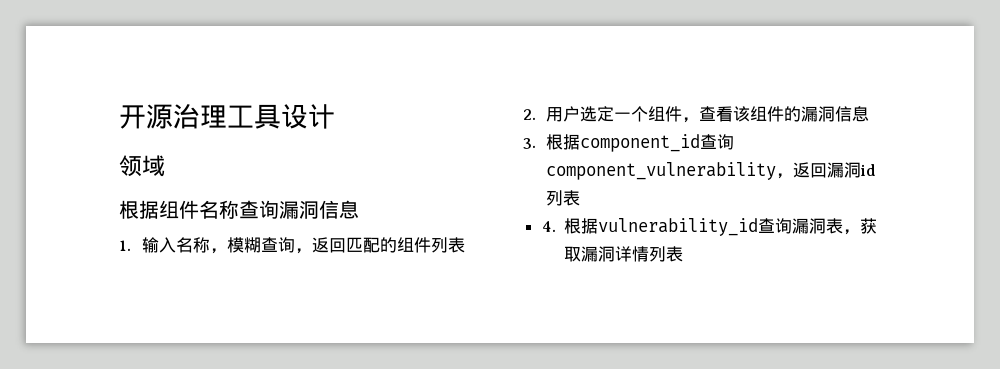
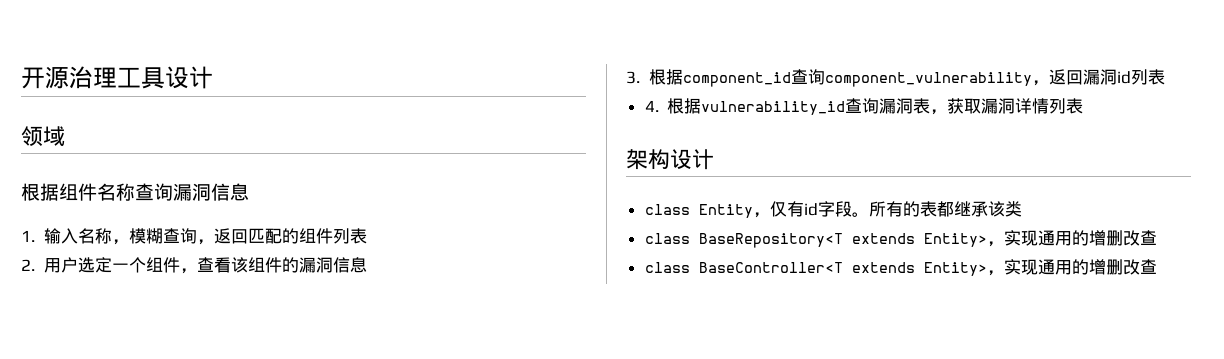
(684, 254) none -> [626,149,714,170] [644,201,1022,218] [644,230,1157,248] [644,259,1157,276] // 架构设计 // class Entity，仅有id字段。所有的表都继承该类 // class BaseRepository<T extends Entity>，实现通用的增删改查 // class BaseController<T extends Entity>，实现通用的增删改查

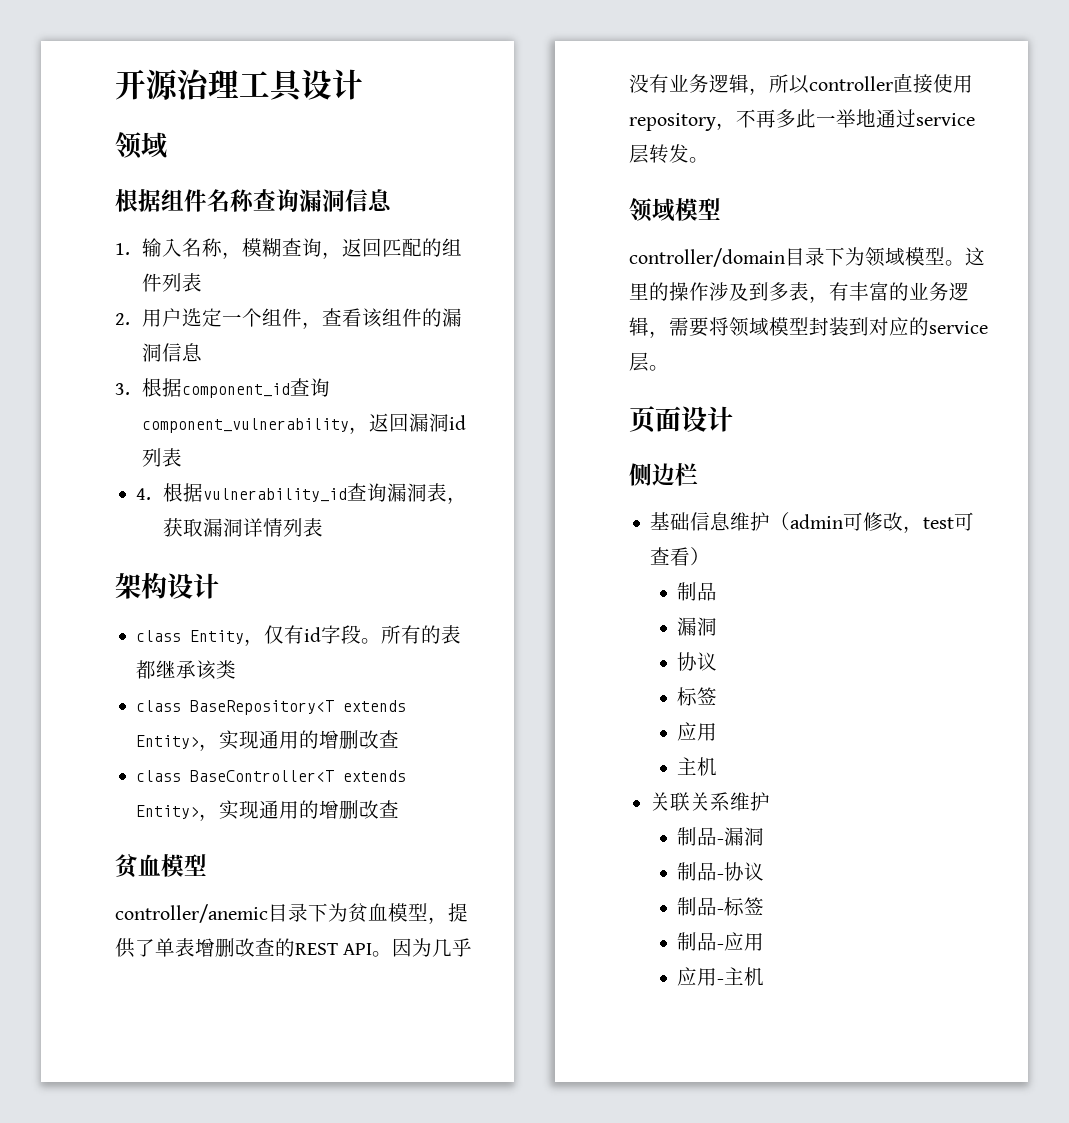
(1157, 266) none -> [115,854,207,878] [115,903,468,924] [115,938,473,958] [629,73,973,95] [629,109,975,131] [629,144,709,164] [629,198,721,222] [629,247,985,267] [629,282,969,303] [629,317,988,338] [629,352,669,372] [629,406,733,433] [629,463,698,486] [650,512,975,533] [650,547,711,566] [677,582,718,601] [677,617,718,636] [677,652,718,671] [677,687,718,706] [677,722,718,741] [677,757,718,776] [650,792,771,811] [677,827,765,846] [677,862,765,881] [677,897,765,916] [677,932,765,951] [677,967,765,986] // 贫血模型 // controller/anemic目录下为贫血模型，提供了单表增删改查的REST API。因为几乎没有业务逻辑，所以controller直接使用repository，不再多此一举地通过service层转发。 // 领域模型 // controller/domain目录下为领域模型。这里的操作涉及到多表，有丰富的业务逻辑，需要将领域模型封装到对应的service层。 // 页面设计 // 侧边栏 // 基础信息维护（admin可修改，test可查看） // 制品 // 漏洞 // 协议 // 标签 // 应用 // 主机 // 关联关系维护 // 制品-漏洞 // 制品-协议 // 制品-标签 // 制品-应用 // 应用-主机

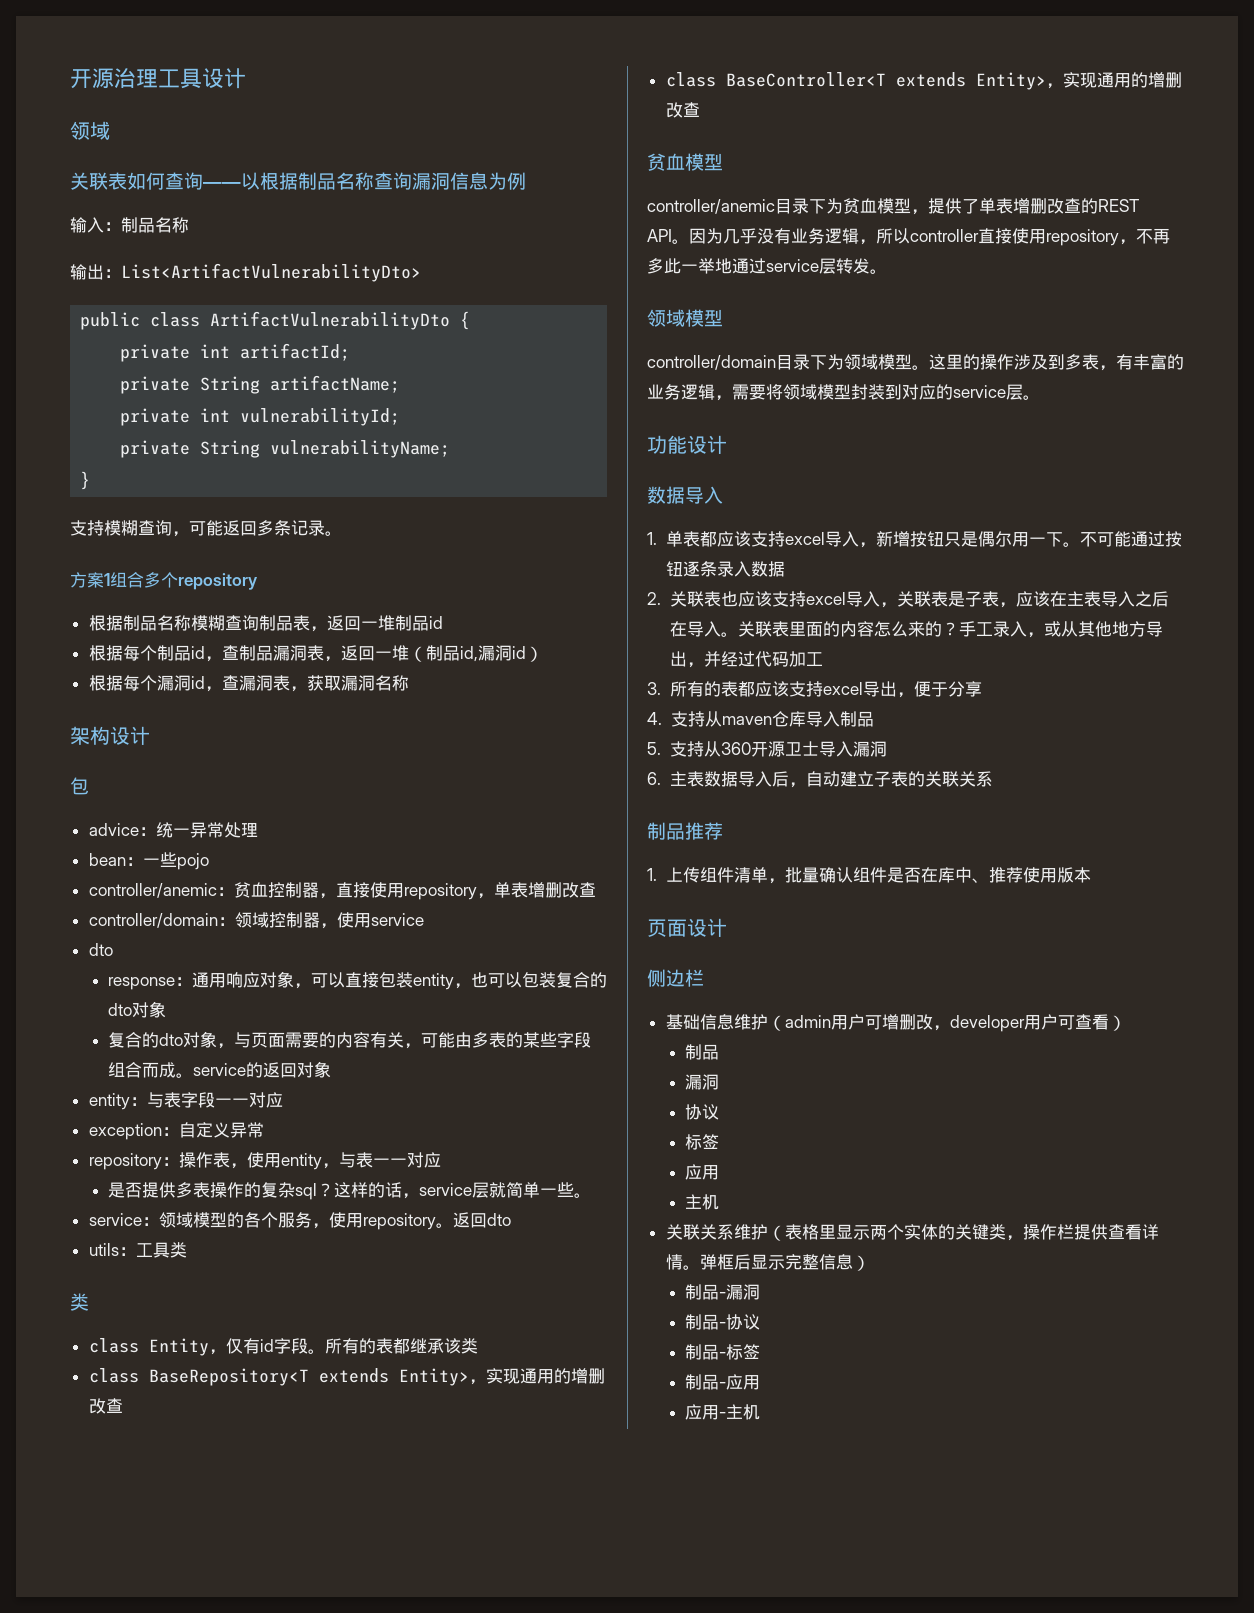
[115,189,392,212] [115,238,462,259] [141,273,202,292] [115,308,462,329] [141,343,202,362] [115,378,330,398] [141,413,466,434] [141,448,182,467] [136,483,388,502] 根据组件名称查询漏洞信息 // 1.输入名称，模糊查询，返回匹配的组件列表 // 2.用户选定一个组件，查看该组件的漏洞信息 // 3.根据component_id查询component_vulnerability，返回漏洞id列表 // 4.根据vulnerability_id查询 -> [70,172,526,190] [70,217,189,233] [70,263,421,282] [80,311,471,330] [120,343,351,362] [120,375,401,394] [120,408,401,426] [120,440,451,458] [80,471,91,490] [70,520,342,537] [70,572,258,590] [88,615,443,632] [88,645,543,662] [88,675,239,692] 关联表如何查询——以根据制品名称查询漏洞信息为例 // 输入：制品名称 // 输出：List<ArtifactVulnerabilityDto> // public class ArtifactVulnerabilityDto { // private int artifactId; // private String artifactName; // private int vulnerabilityId; // private String vulnerabilityName; // } // 支持模糊查询，可能返回多条记录。 // 方案1组合多个repository // 根据制品名称模糊查询制品表，返回一堆制品id // 根据每个制品id，查制品漏洞表，返回一堆（制品id,漏洞id） // 根据每个漏洞id，查
[243,518,324,537] 详情列表 -> [374,675,409,691] 名称
(219, 586) none -> [70,777,89,795] [88,822,258,838] [88,852,209,870] [88,882,596,900] [88,912,424,929] [88,943,113,956] [107,971,607,990] [107,1001,166,1018] [107,1031,591,1049] [107,1061,331,1078] [88,1092,283,1110] [88,1122,264,1140] [88,1152,441,1170] [107,1182,591,1200] [88,1212,511,1230] [88,1242,187,1258] [70,1293,89,1311] // 包 // advice：统一异常处理 // bean：一些pojo // controller/anemic：贫血控制器，直接使用repository，单表增删改查 // controller/domain：领域控制器，使用service // dto // response：通用响应对象，可以直接包装entity，也可以包装复合的dto对象 // 复合的dto对象，与页面需要的内容有关，可能由多表的某些字段组合而成。service的返回对象 // entity：与表字段一一对应 // exception：自定义异常 // repository：操作表，使用entity，与表一一对应 // 是否提供多表操作的复杂sql？这样的话，service层就简单一些。 // service：领域模型的各个服务，使用repository。返回dto // utils：工具类 // 类
(669, 368) none -> [647,435,727,454] [647,486,723,504] [647,531,1183,548] [666,561,786,577] [647,591,1169,608] [669,621,1163,638] [669,651,823,668] [647,681,982,698] [647,711,874,727] [647,741,887,757] [647,771,993,788] [647,822,723,840] [647,867,1092,884] // 功能设计 // 数据导入 // 1.单表都应该支持excel导入，新增按钮只是偶尔用一下。不可能通过按钮逐条录入数据 // 2.关联表也应该支持excel导入，关联表是子表，应该在主表导入之后在导入。关联表里面的内容怎么来的？手工录入，或从其他地方导出，并经过代码加工 // 3.所有的表都应该支持excel导出，便于分享 // 4.支持从maven仓库导入制品 // 5.支持从360开源卫士导入漏洞 // 6.主表数据导入后，自动建立子表的关联关系 // 制品推荐 // 1.上传组件清单，批量确认组件是否在库中、推荐使用版本
[843,512,955,533] 可修改，test -> [830,1014,1058,1032] 用户可增删改，developer用户
(771, 801) none -> [767,1224,1159,1241] [665,1254,870,1271] （表格里显示两个实体的关键类，操作栏提供查看详情。弹框后显示完整信息）

